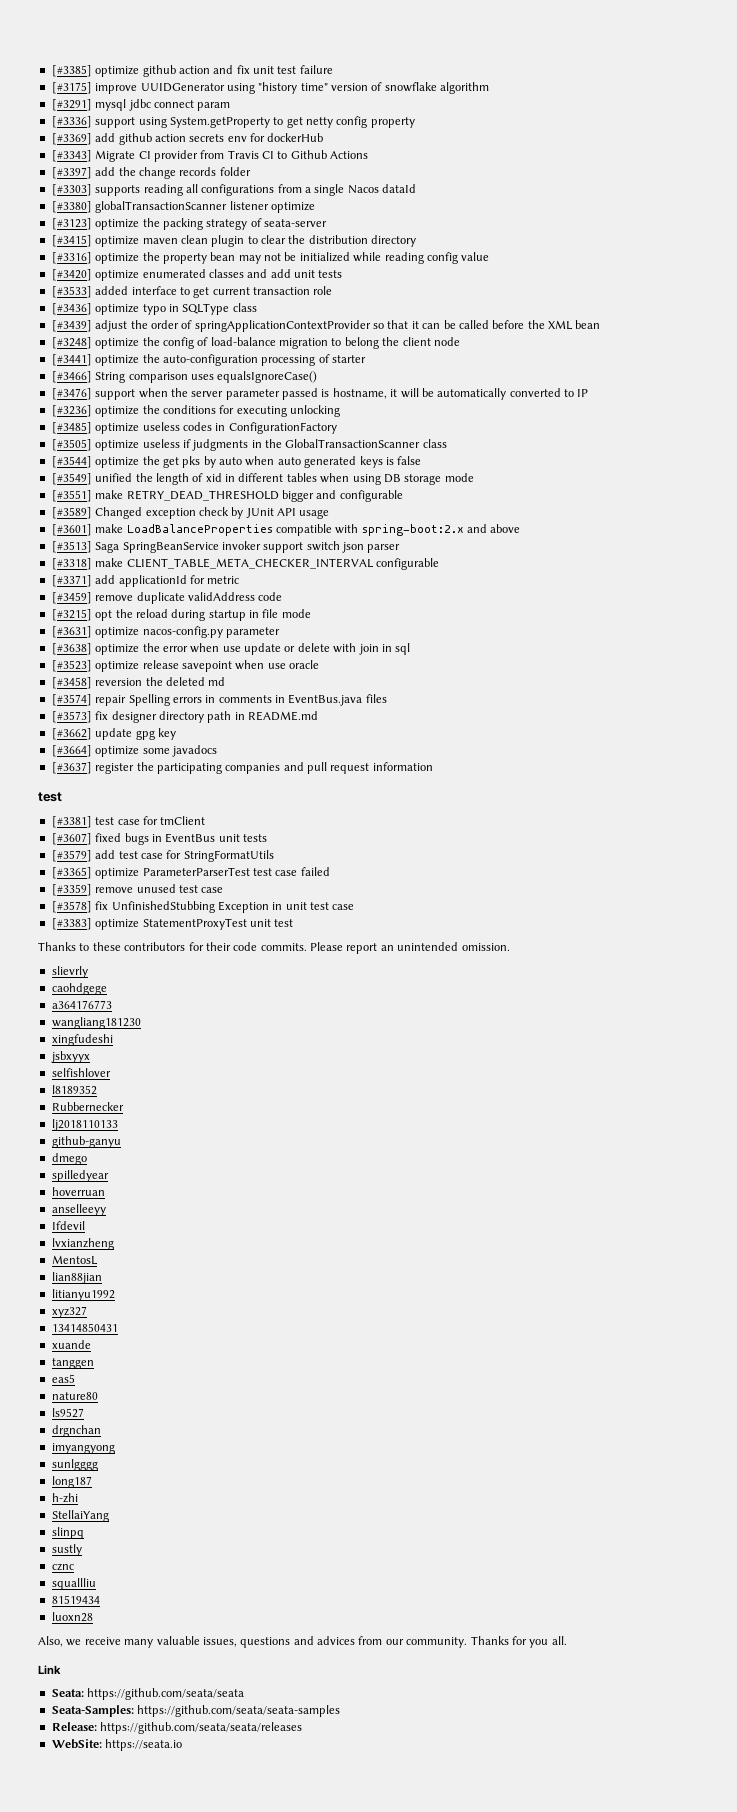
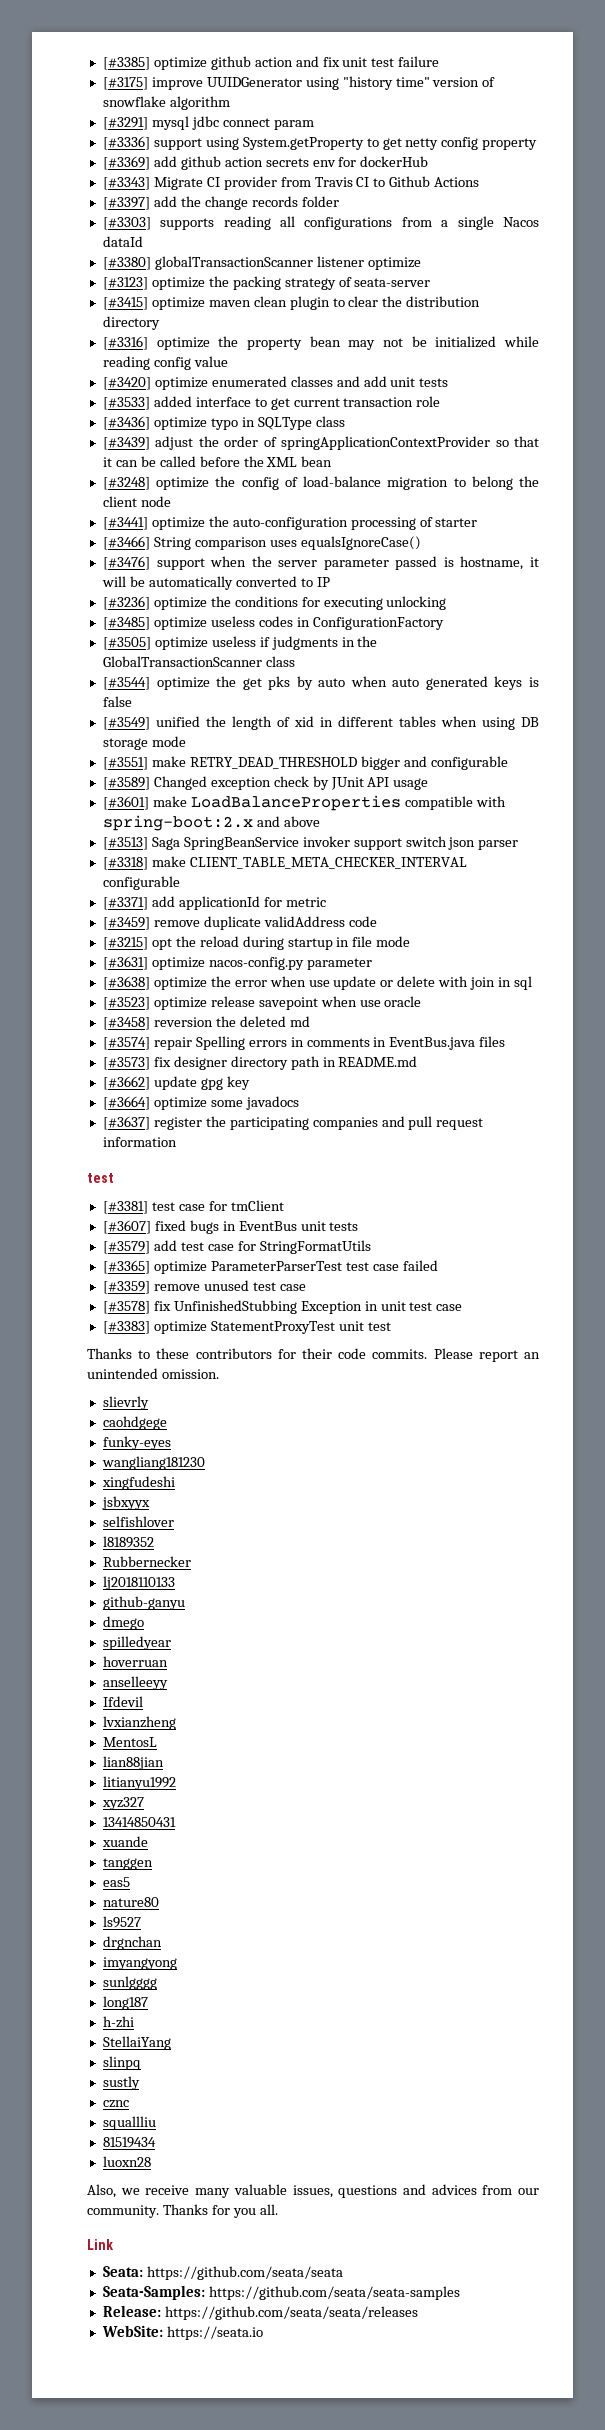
[51,1000,112,1009] a364176773 -> [102,1436,171,1450] funky-eyes

